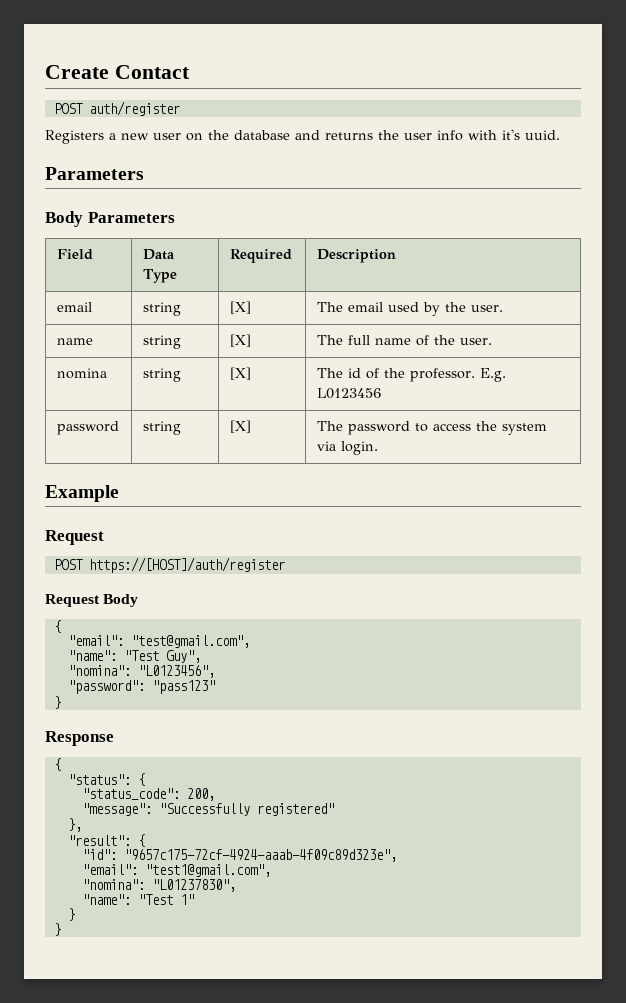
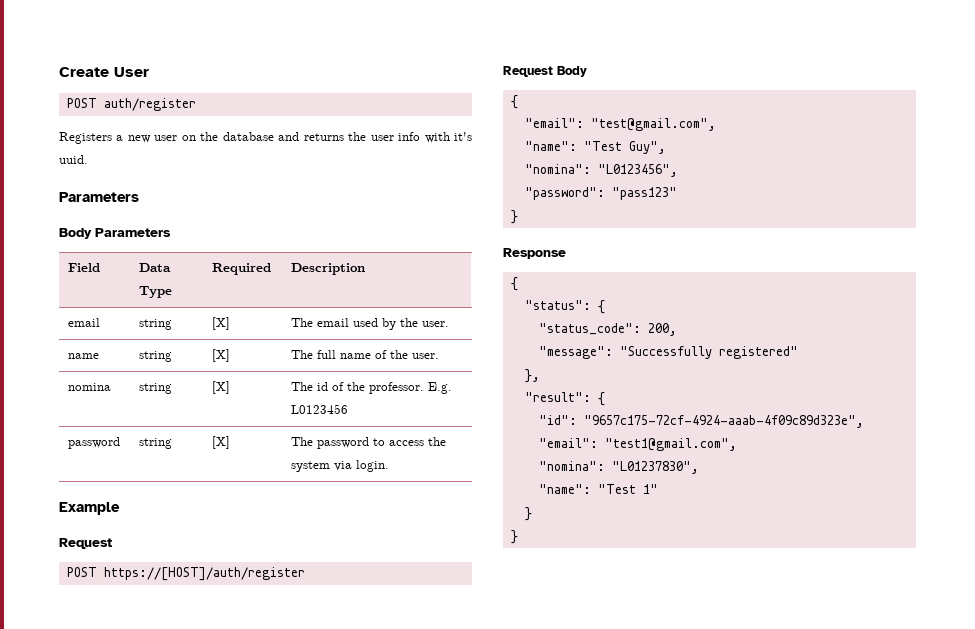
[114,65,190,79] Contact -> [114,67,149,77] User

